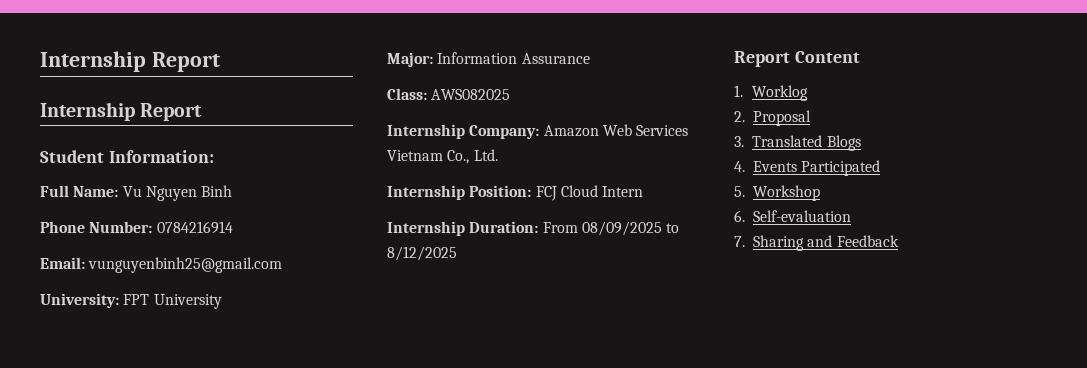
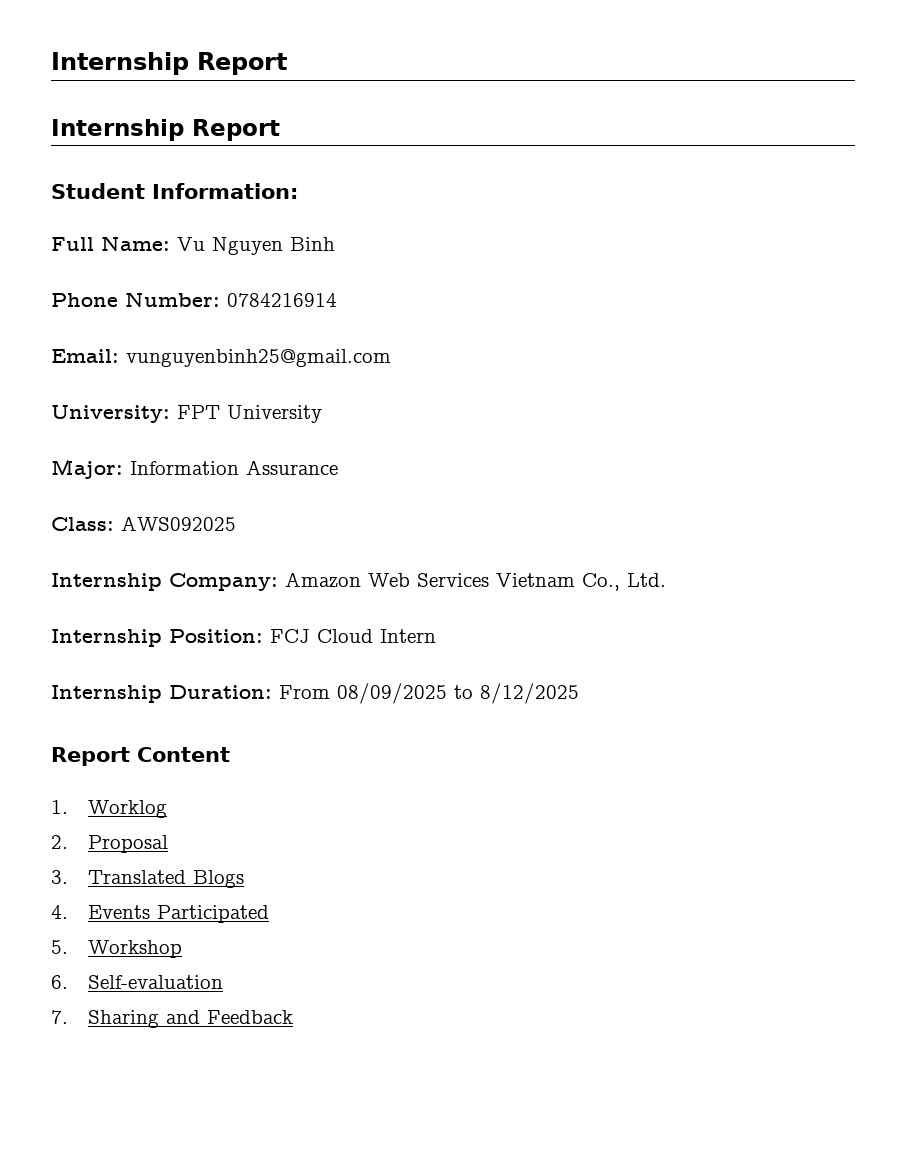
[431,89,511,100] AWS082025 -> [121,516,236,531] AWS092025

